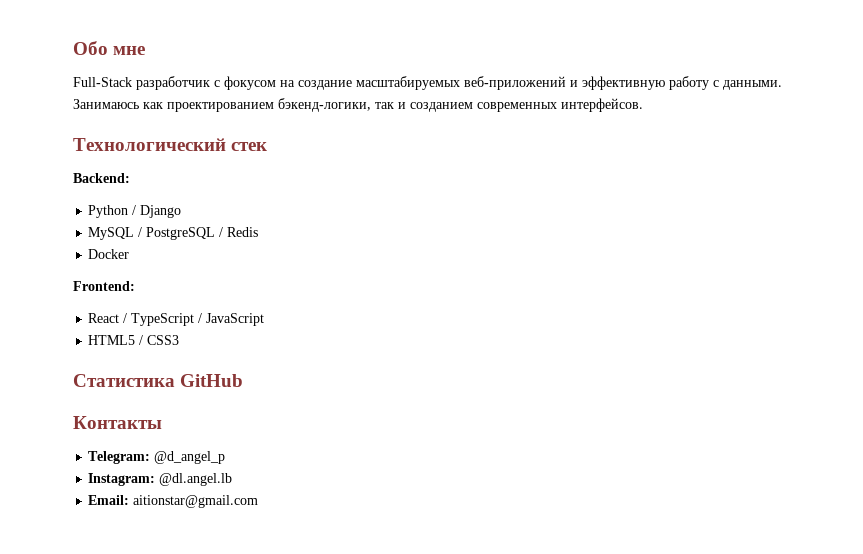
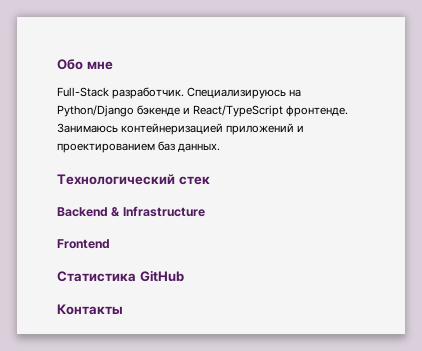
[136,76,782,90] [73,98,643,112] [73,138,268,151] [73,173,130,183] [88,205,182,218] [88,227,259,240] [88,249,130,259] [73,281,135,291] [88,313,265,326] [88,335,180,345] [73,374,244,387] [73,416,162,429] [88,451,226,464] [88,473,233,486] [88,495,259,508] разработчик с фокусом на создание масштабируемых веб-приложений и эффективную работу с данными. Занимаюсь как проектированием бэкенд-логики, так и созданием современных интерфейсов. // Технологический стек // Backend: // Python / Django // MySQL / PostgreSQL / Redis // Docker // Frontend: // React / TypeScript / JavaScript // HTML5 / CSS3 // Статистика GitHub // Контакты // Telegram: @d_angel_p // Instagram: @dl.angel.lb // Email: aitionstar@gmail.com -> [112,87,302,99] [57,105,349,117] [57,123,305,135] [57,141,221,153] [57,174,210,185] [57,206,205,217] [57,239,110,249] [57,270,184,282] [57,304,123,315] разработчик. Специализируюсь на Python/Django бэкенде и React/TypeScript фронтенде. Занимаюсь контейнеризацией приложений и проектированием баз данных. // Технологический стек // Backend & Infrastructure // Frontend // Статистика GitHub // Контакты

